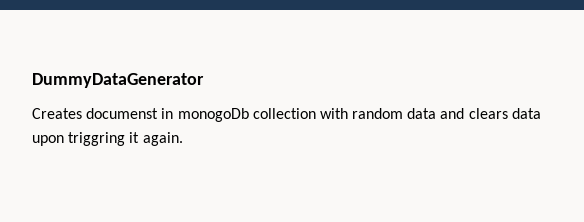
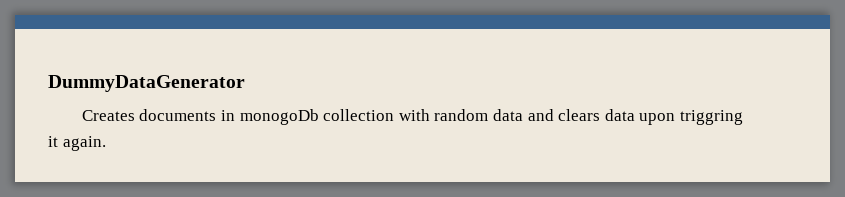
[86,108,159,119] documenst -> [139,109,217,121] documents

